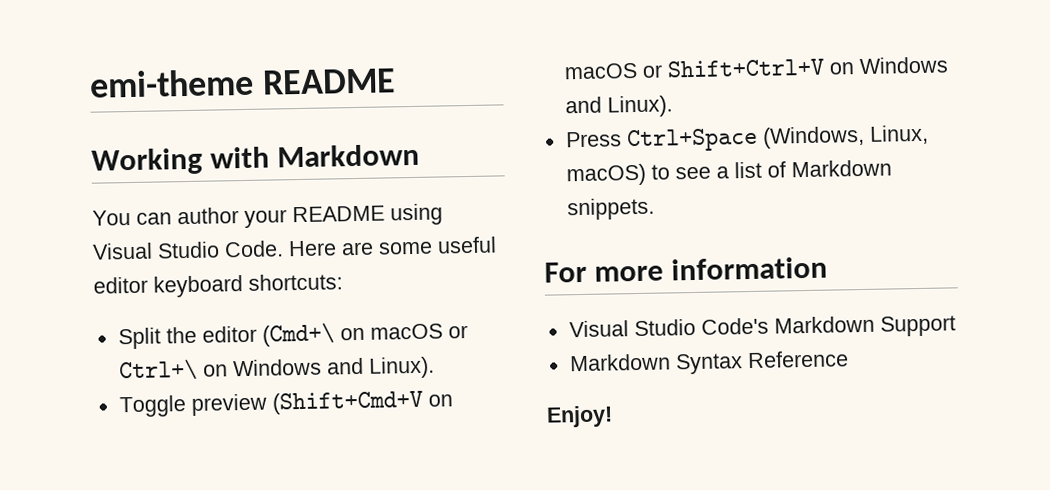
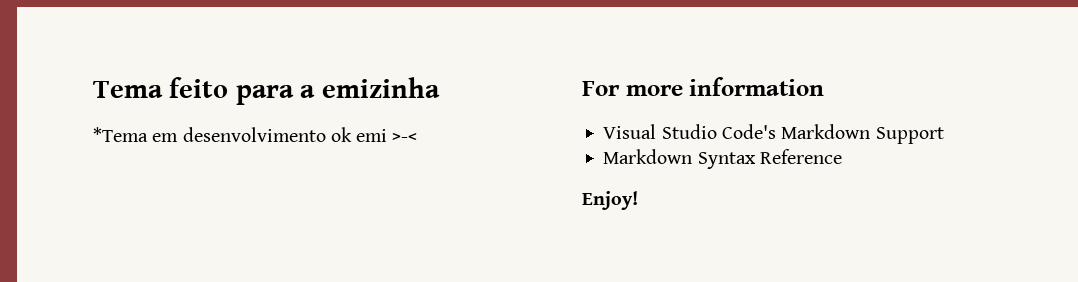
[89,68,396,98] [91,143,421,176] [92,203,443,228] [92,236,497,260] [93,273,343,298] [117,322,468,350] [117,356,435,382] [118,390,453,418] [563,56,948,80] [564,95,673,118] [564,124,929,153] [565,159,892,187] [566,197,655,221] emi-theme README // Working with Markdown // You can author your README using Visual Studio Code. Here are some useful editor keyboard shortcuts: // Split the editor (Cmd+\ on macOS or Ctrl+\ on Windows and Linux). // Toggle preview (Shift+Cmd+V on macOS or Shift+Ctrl+V on Windows and Linux). // Press Ctrl+Space (Windows, Linux, macOS) to see a list of Markdown snippets. -> [93,77,440,105] [93,127,418,142] Tema feito para a emizinha // *Tema em desenvolvimento ok emi >-<

